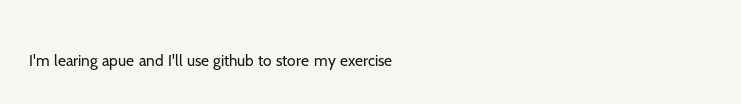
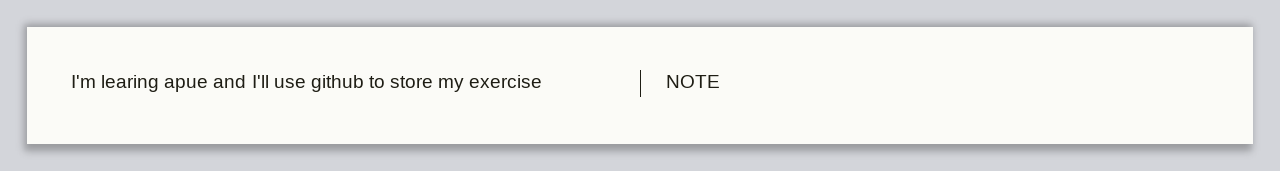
(392, 60) none -> [666,75,720,88] // NOTE

